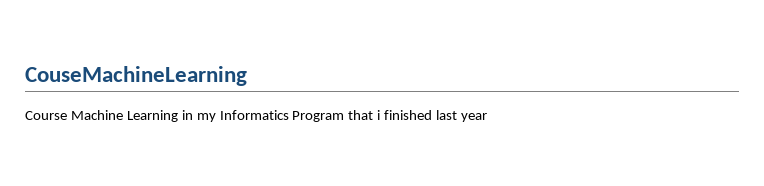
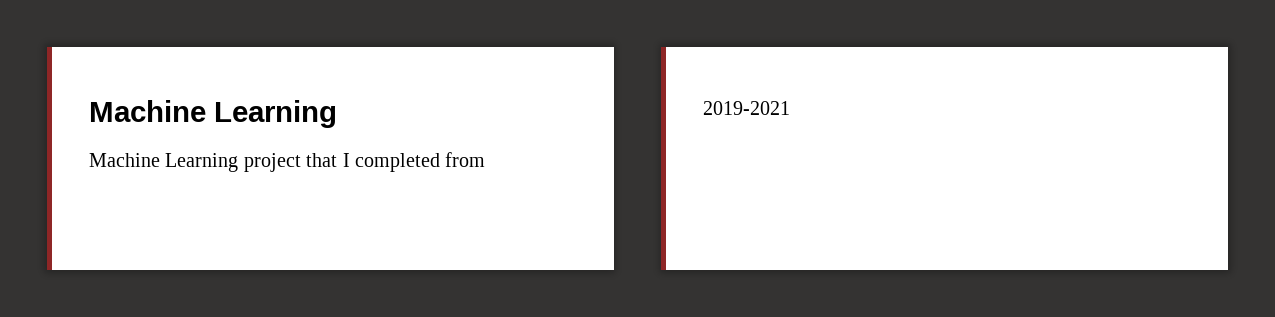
[25,66,247,86] [25,110,488,122] CouseMachineLearning // Course Machine Learning in my Informatics Program that i finished last year -> [89,100,337,128] [89,152,486,172] [703,101,790,115] Machine Learning // Machine Learning project that I completed from 2019-2021

